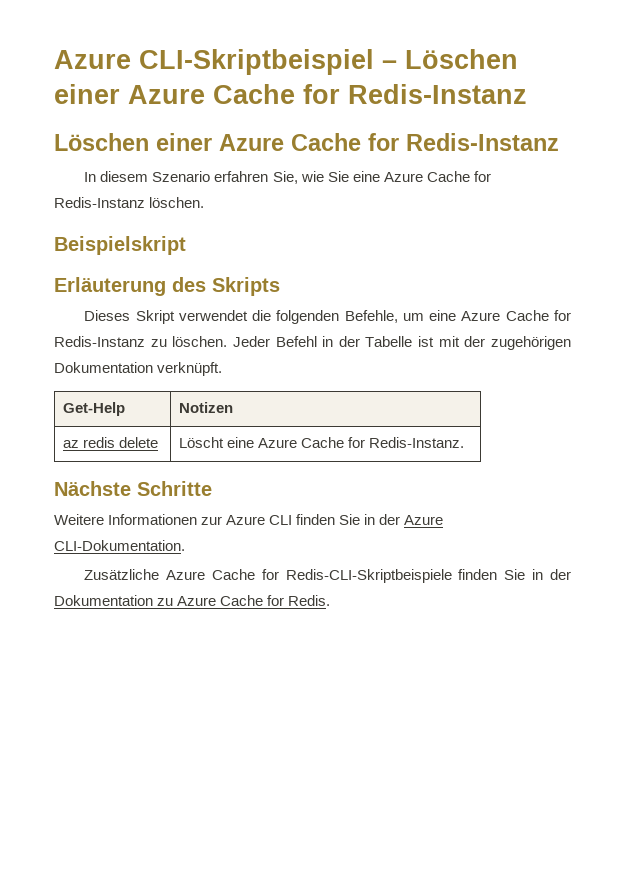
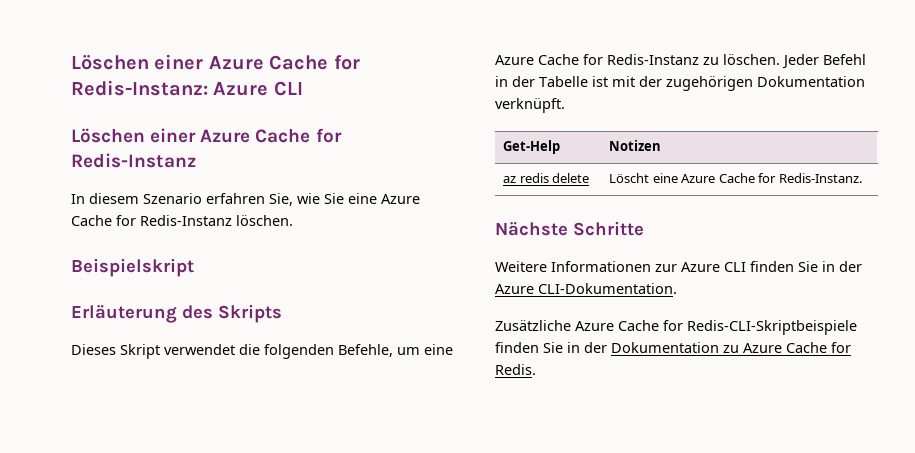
[54,49,518,75] [54,84,527,104] Azure CLI-Skriptbeispiel – Löschen einer Azure Cache for Redis-Instanz -> [71,54,360,70] [71,80,303,96] Löschen einer Azure Cache for Redis-Instanz: Azure CLI

